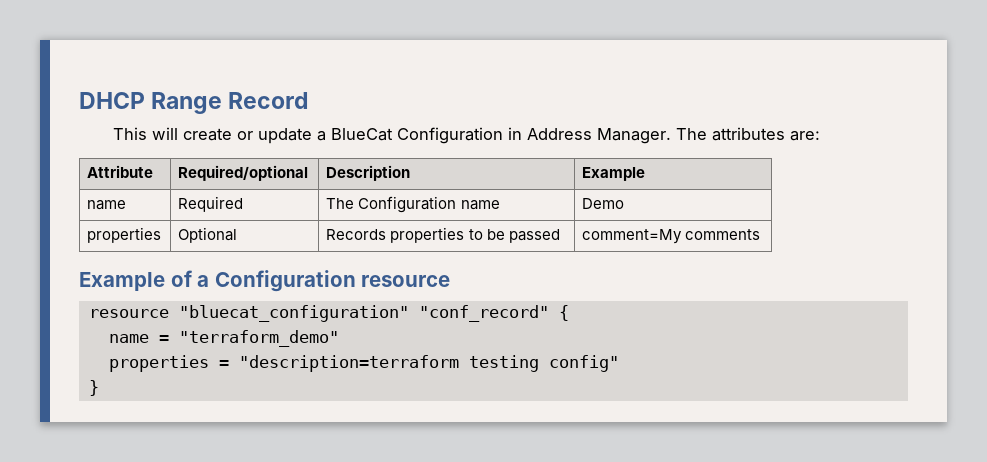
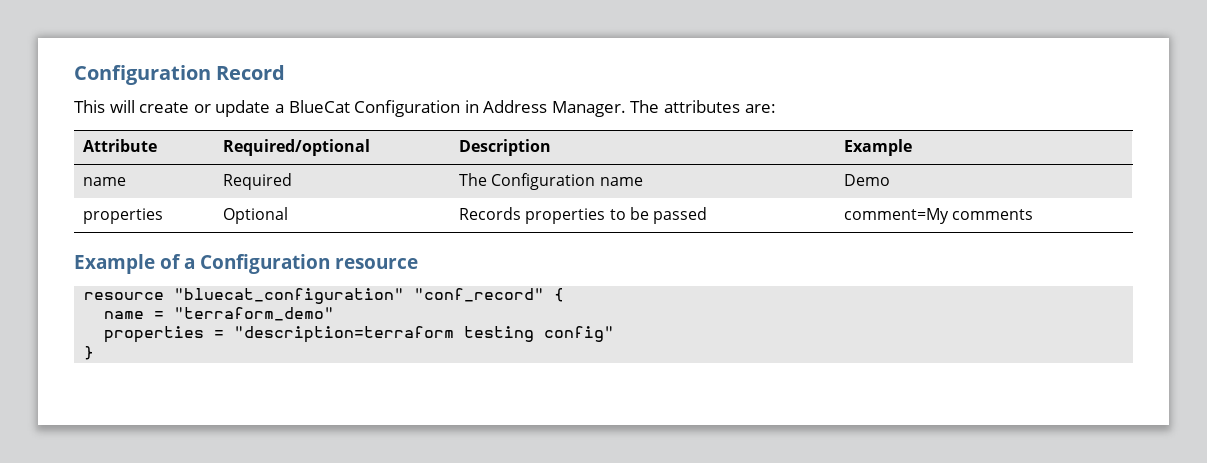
[79,92,223,114] DHCP Range -> [74,65,211,85] Configuration

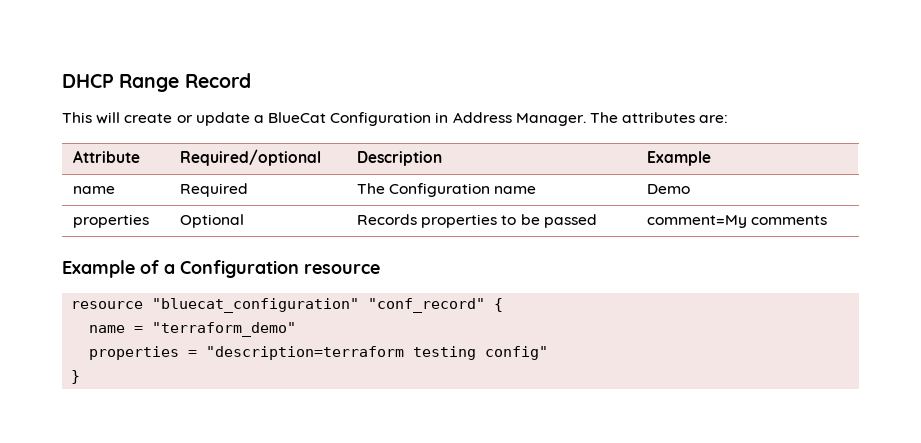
[74,65,211,85] Configuration -> [62,74,180,92] DHCP Range

